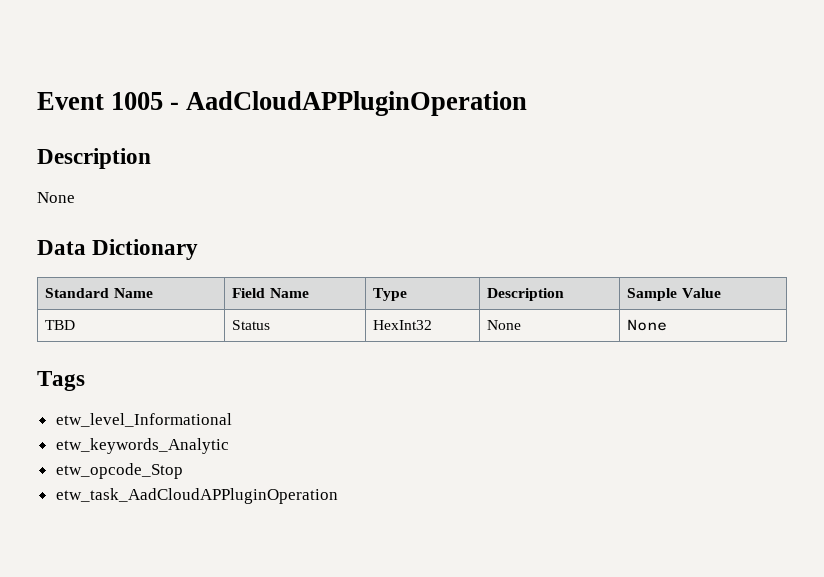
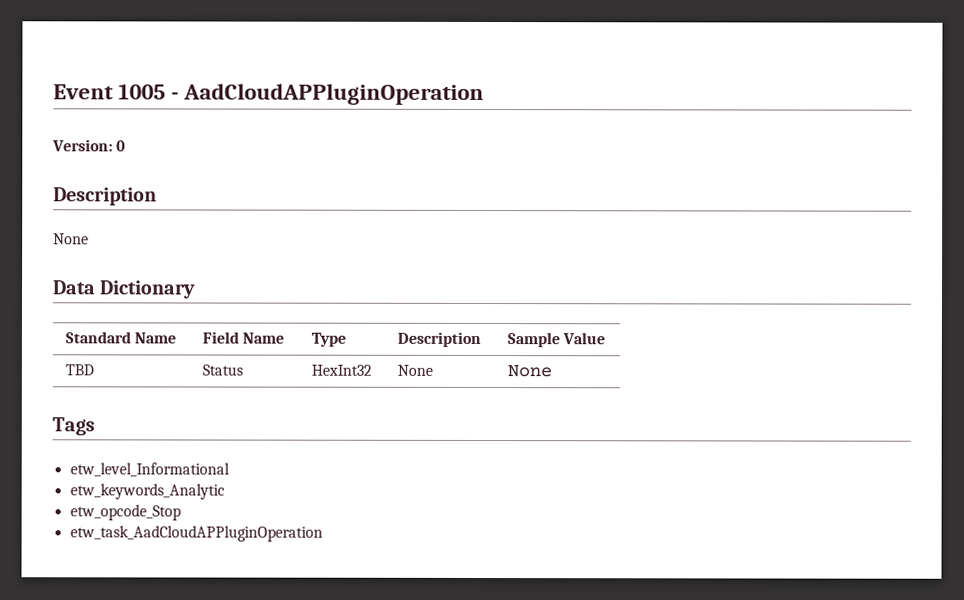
(528, 103) none -> [52,139,127,152] // Version: 0

